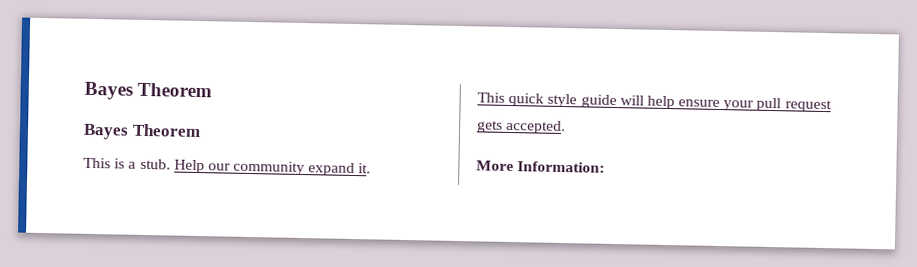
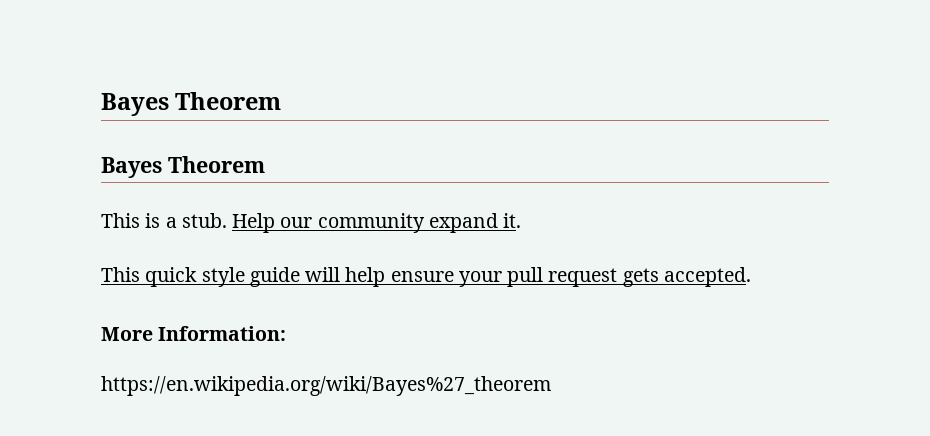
(606, 167) none -> [101,376,551,396] // https://en.wikipedia.org/wiki/Bayes%27_theorem

